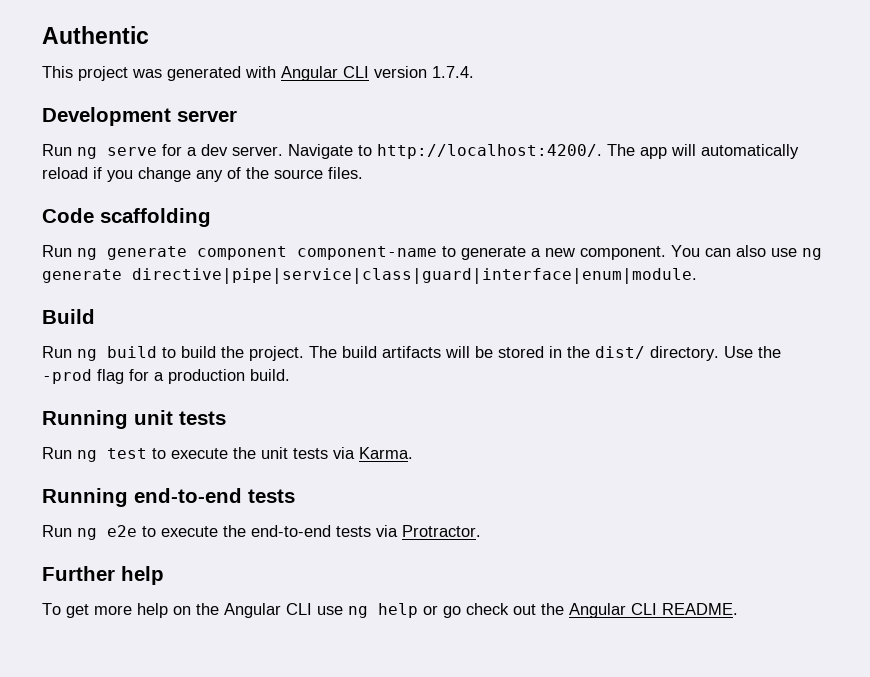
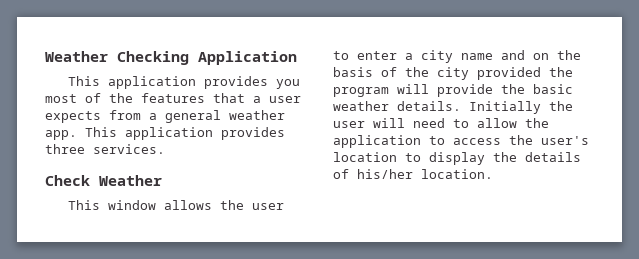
[42,26,149,44] [42,66,474,81] [42,107,237,126] [42,144,799,159] [42,167,363,182] [42,208,211,227] [42,245,822,260] [42,268,697,284] [42,309,95,324] [42,346,781,361] [42,369,290,384] [42,410,226,429] [42,447,413,462] [42,488,295,507] [42,525,481,540] [42,566,164,585] [42,603,738,618] Authentic // This project was generated with Angular CLI version 1.7.4. // Development server // Run ng serve for a dev server. Navigate to http://localhost:4200/. The app will automatically reload if you change any of the source files. // Code scaffolding // Run ng generate component component-name to generate a new component. You can also use ng generate directive|pipe|service|class|guard|interface|enum|module. // Build // Run ng build to build the project. The build artifacts will be stored in the dist/ directory. Use the -prod flag for a production build. // Running unit tests // Run ng test to execute the unit tests via Karma. // Running end-to-end tests // Run ng e2e to execute the end-to-end tests via Protractor. // Further help // To get more help on the Angular CLI use ng help or go check out the Angular CLI README. -> [45,51,297,65] [67,76,300,89] [45,93,301,103] [45,110,285,123] [45,127,285,140] [45,144,165,154] [45,175,162,186] [67,200,284,210] [333,50,581,63] [333,67,573,80] [333,84,573,97] [333,101,573,114] [333,118,549,128] [333,135,589,148] [333,152,581,165] [333,169,493,179] Weather Checking Application // This application provides you most of the features that a user expects from a general weather app. This application provides three services. // Check Weather // This window allows the user to enter a city name and on the basis of the city provided the program will provide the basic weather details. Initially the user will need to allow the application to access the user's location to display the details of his/her location.

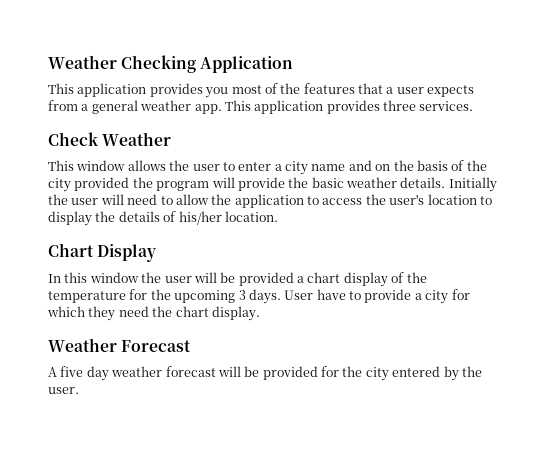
(493, 174) none -> [48,243,157,262] [48,272,427,287] [48,289,470,304] [47,306,260,321] [48,338,192,352] [48,366,482,381] [48,387,79,394] // Chart Display // In this window the user will be provided a chart display of the temperature for the upcoming 3 days. User have to provide a city for which they need the chart display. // Weather Forecast // A five day weather forecast will be provided for the city entered by the user.

